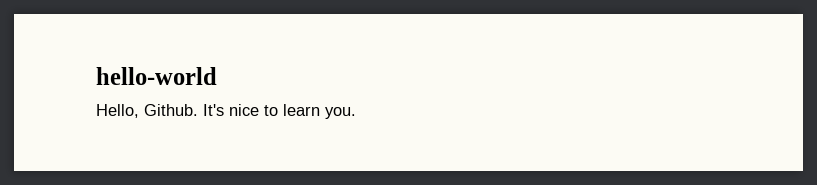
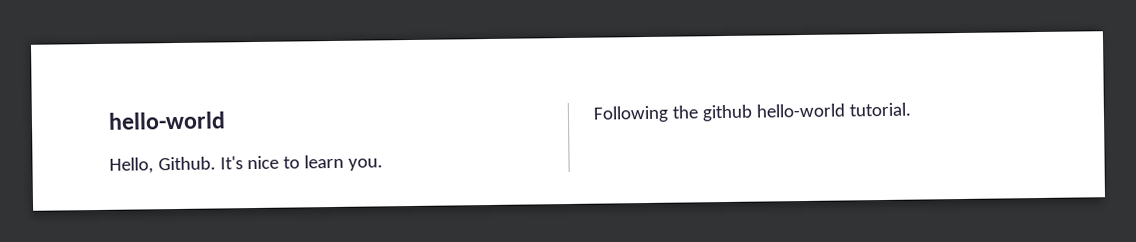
(356, 113) none -> [593,102,911,123] // Following the github hello-world tutorial.

